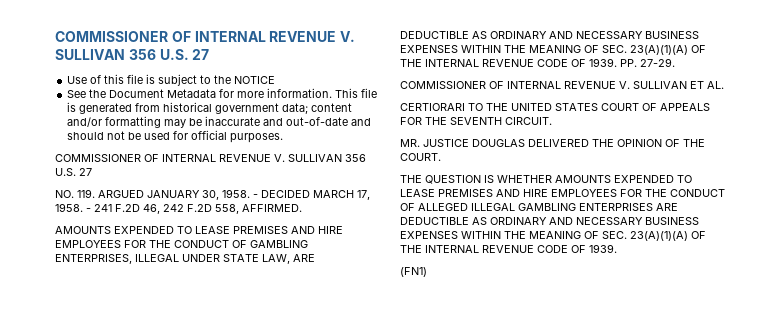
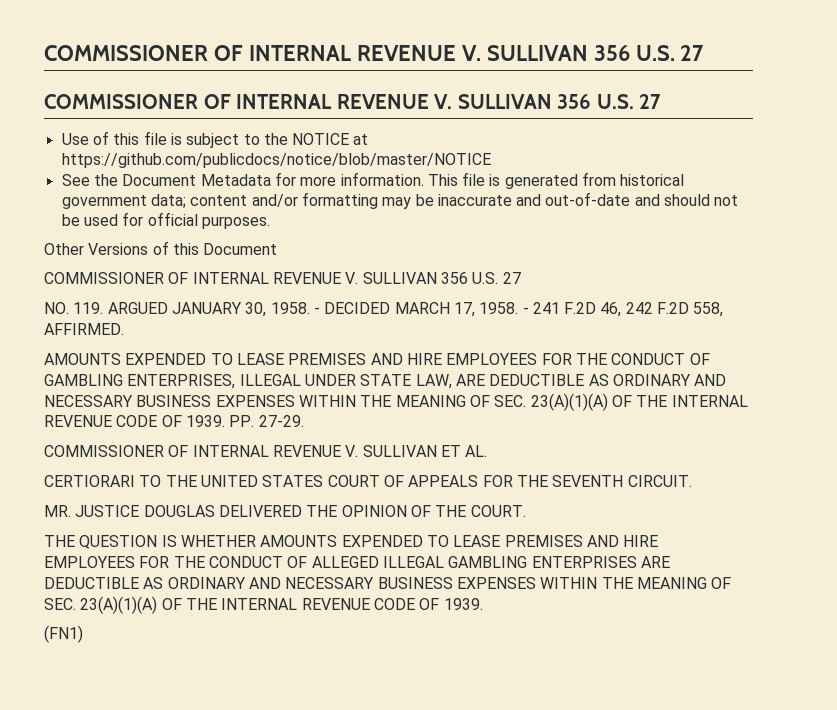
[55,31,356,42] [55,49,210,60] COMMISSIONER OF INTERNAL REVENUE V. SULLIVAN 356 U.S. 27 -> [44,45,705,61] [44,94,662,109] COMMISSIONER OF INTERNAL REVENUE V. SULLIVAN 356 U.S. 27 // COMMISSIONER OF INTERNAL REVENUE V. SULLIVAN 356 U.S. 27
(276, 80) none -> [353,134,369,145] [61,153,491,168] at https://github.com/publicdocs/notice/blob/master/NOTICE
(284, 138) none -> [44,241,278,255] // Other Versions of this Document

